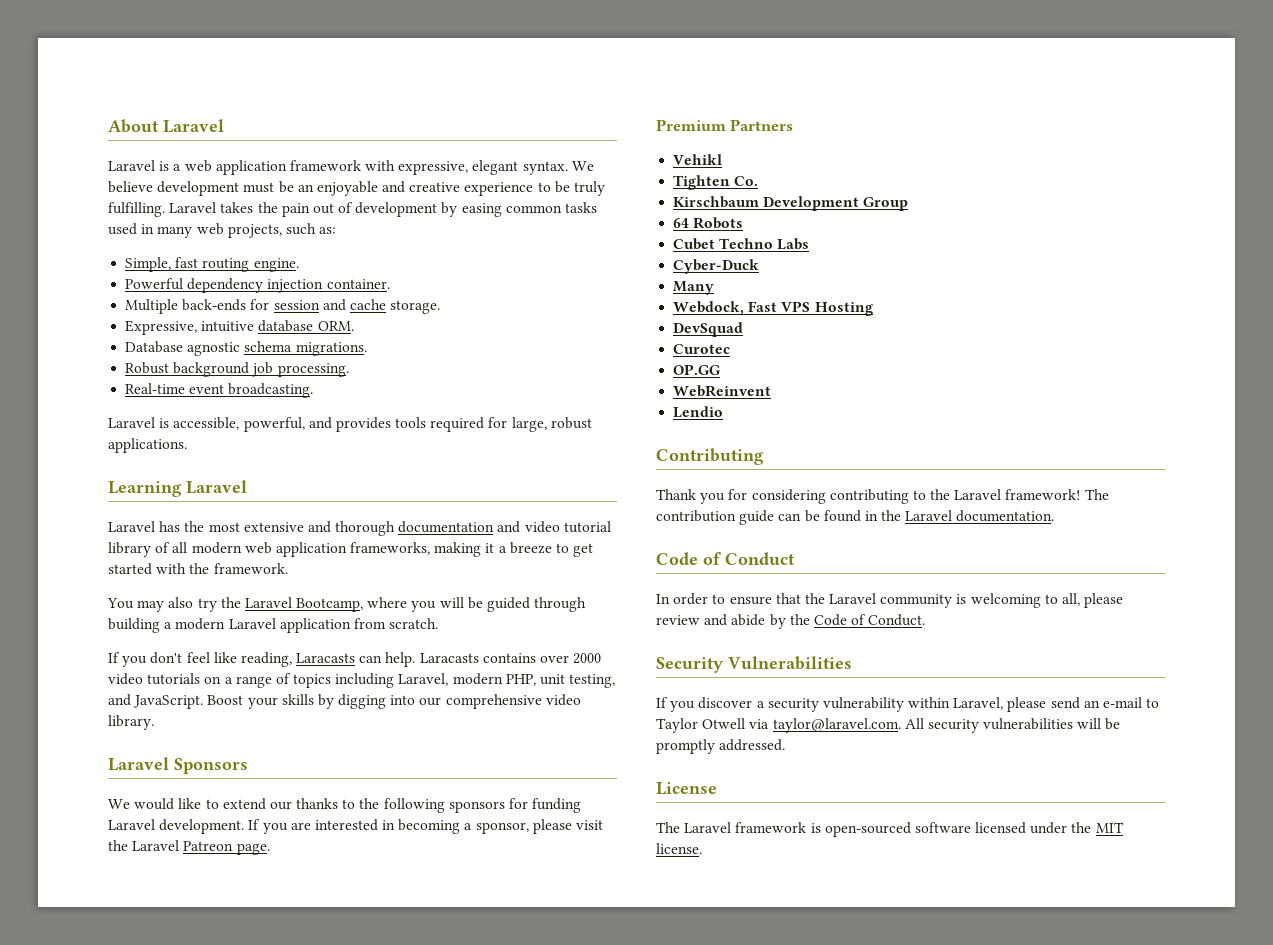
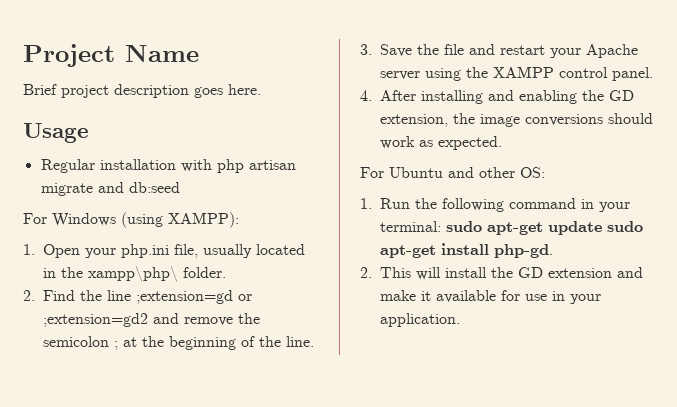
[108,119,224,133] [108,160,594,175] [108,181,606,196] [108,202,598,217] [108,223,337,238] [125,257,299,272] [125,278,390,293] [125,299,441,314] [125,320,354,335] [125,341,367,356] [125,362,349,377] [125,383,314,398] [108,417,592,432] [108,438,187,453] [108,480,247,497] [108,521,611,536] [108,542,594,557] [108,563,288,575] [107,597,587,612] [108,618,439,633] [108,652,602,667] [108,673,616,688] [108,694,581,709] [108,715,154,730] [108,757,248,774] [108,798,582,813] [108,819,604,834] [108,840,270,855] [656,119,794,131] [673,154,723,165] [673,175,759,190] [673,196,909,211] [673,217,744,229] [673,238,810,250] [673,259,760,274] [673,281,715,295] [673,301,873,316] [673,322,744,337] [673,344,731,354] [673,364,721,375] [673,385,772,397] [673,406,724,418] [656,448,764,465] [656,489,1109,504] [656,510,1055,525] [656,552,795,565] [656,593,1124,608] [656,614,926,629] [656,656,852,673] [656,697,1160,712] [656,718,1121,733] [656,739,786,754] [656,782,717,795] [656,822,1124,837] [656,843,702,854] About Laravel // Laravel is a web application framework with expressive, elegant syntax. We believe development must be an enjoyable and creative experience to be truly fulfilling. Laravel takes the pain out of development by easing common tasks used in many web projects, such as: // Simple, fast routing engine. // Powerful dependency injection container. // Multiple back-ends for session and cache storage. // Expressive, intuitive database ORM. // Database agnostic schema migrations. // Robust background job processing. // Real-time event broadcasting. // Laravel is accessible, powerful, and provides tools required for large, robust applications. // Learning Laravel // Laravel has the most extensive and thorough documentation and video tutorial library of all modern web application frameworks, making it a breeze to get started with the framework. // You may also try the Laravel Bootcamp, where you will be guided through building a modern Laravel application from scratch. // If you don't feel like reading, Laracasts can help. Laracasts contains over 2000 video tutorials on a range of topics including Laravel, modern PHP, unit testing, and JavaScript. Boost your skills by digging into our comprehensive video library. // Laravel Sponsors // We would like to extend our thanks to the following sponsors for funding Laravel development. If you are interested in becoming a sponsor, please visit the Laravel Patreon page. // Premium Partners // Vehikl // Tighten Co. // Kirschbaum Development Group // 64 Robots // Cubet Techno Labs // Cyber-Duck // Many // Webdock, Fast VPS Hosting // DevSquad // Curotec // OP.GG // WebReinvent // Lendio // Contributing // Thank you for considering contributing to the Laravel framework! The contribution guide can be found in the Laravel documentation. // Code of Conduct // In order to ensure that the Laravel community is welcoming to all, please review and abide by the Code of Conduct. // Security Vulnerabilities // If you discover a security vulnerability within Laravel, please send an e-mail to Taylor Otwell via taylor@laravel.com. All security vulnerabilities will be promptly addressed. // License // The Laravel framework is open-sourced software licensed under the MIT license. -> [23,44,199,67] [23,84,261,98] [23,123,89,143] [40,159,296,173] [40,182,180,196] [23,212,239,228] [23,244,305,258] [43,266,226,282] [23,290,252,304] [43,313,260,327] [43,336,314,350] [360,44,638,58] [380,66,653,81] [360,90,634,104] [380,113,653,127] [380,136,502,150] [360,167,545,178] [360,198,630,212] [380,221,643,235] [380,243,553,258] [360,267,643,280] [380,290,601,304] [380,313,460,327] Project Name // Brief project description goes here. // Usage // Regular installation with php artisan migrate and db:seed // For Windows (using XAMPP): // 1. Open your php.ini file, usually located in the xampp\php\ folder. // 2. Find the line ;extension=gd or ;extension=gd2 and remove the semicolon ; at the beginning of the line. // 3. Save the file and restart your Apache server using the XAMPP control panel. // 4. After installing and enabling the GD extension, the image conversions should work as expected. // For Ubuntu and other OS: // 1. Run the following command in your terminal: sudo apt-get update sudo apt-get install php-gd. // 2. This will install the GD extension and make it available for use in your application.

